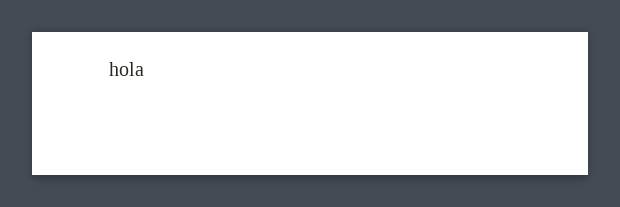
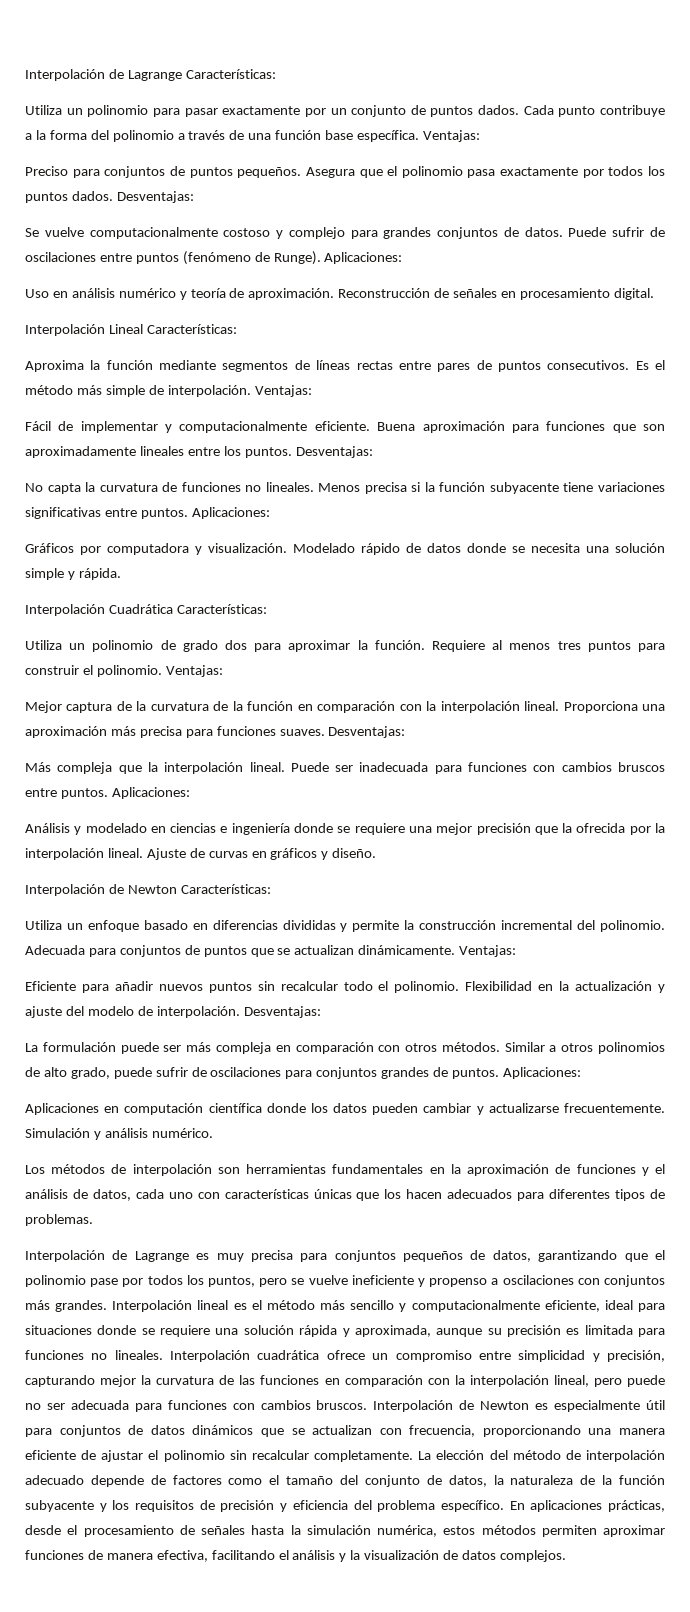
[109,62,144,76] hola -> [25,69,276,81] [25,105,665,117] [25,130,480,142] [25,166,665,178] [25,191,194,203] [25,227,665,239] [25,251,403,265] [25,288,654,300] [25,324,237,336] [25,360,666,372] [25,385,312,397] [25,421,665,433] [25,446,373,458] [25,482,665,494] [25,507,270,519] [25,543,665,555] [25,568,121,580] [25,604,267,616] [25,640,665,652] [25,665,223,677] [25,701,665,713] [25,726,406,738] [25,762,665,774] [25,787,190,799] [25,823,665,835] [25,848,377,860] [25,884,271,896] [25,920,665,932] [25,945,517,957] [25,981,666,993] [25,1006,321,1018] [25,1042,666,1054] [25,1067,581,1079] [25,1103,665,1115] [25,1128,213,1140] [25,1164,666,1176] [25,1189,665,1201] [25,1214,93,1226] [25,1250,665,1262] [25,1275,665,1287] [25,1300,665,1312] [25,1325,666,1337] [25,1350,665,1362] [25,1375,665,1387] [25,1400,665,1412] [25,1425,665,1437] [25,1450,665,1462] [25,1475,666,1487] [25,1500,665,1512] [25,1525,665,1537] [25,1550,566,1562] Interpolación de Lagrange Características: // Utiliza un polinomio para pasar exactamente por un conjunto de puntos dados. Cada punto contribuye a la forma del polinomio a través de una función base específica. Ventajas: // Preciso para conjuntos de puntos pequeños. Asegura que el polinomio pasa exactamente por todos los puntos dados. Desventajas: // Se vuelve computacionalmente costoso y complejo para grandes conjuntos de datos. Puede sufrir de oscilaciones entre puntos (fenómeno de Runge). Aplicaciones: // Uso en análisis numérico y teoría de aproximación. Reconstrucción de señales en procesamiento digital. // Interpolación Lineal Características: // Aproxima la función mediante segmentos de líneas rectas entre pares de puntos consecutivos. Es el método más simple de interpolación. Ventajas: // Fácil de implementar y computacionalmente eficiente. Buena aproximación para funciones que son aproximadamente lineales entre los puntos. Desventajas: // No capta la curvatura de funciones no lineales. Menos precisa si la función subyacente tiene variaciones significativas entre puntos. Aplicaciones: // Gráficos por computadora y visualización. Modelado rápido de datos donde se necesita una solución simple y rápida. // Interpolación Cuadrática Características: // Utiliza un polinomio de grado dos para aproximar la función. Requiere al menos tres puntos para construir el polinomio. Ventajas: // Mejor captura de la curvatura de la función en comparación con la interpolación lineal. Proporciona una aproximación más precisa para funciones suaves. Desventajas: // Más compleja que la interpolación lineal. Puede ser inadecuada para funciones con cambios bruscos entre puntos. Aplicaciones: // Análisis y modelado en ciencias e ingeniería donde se requiere una mejor precisión que la ofrecida por la interpolación lineal. Ajuste de curvas en gráficos y diseño. // Interpolación de Newton Características: // Utiliza un enfoque basado en diferencias divididas y permite la construcción incremental del polinomio. Adecuada para conjuntos de puntos que se actualizan dinámicamente. Ventajas: // Eficiente para añadir nuevos puntos sin recalcular todo el polinomio. Flexibilidad en la actualización y ajuste del modelo de interpolación. Desventajas: // La formulación puede ser más compleja en comparación con otros métodos. Similar a otros polinomios de alto grado, puede sufrir de oscilaciones para conjuntos grandes de puntos. Aplicaciones: // Aplicaciones en computación científica donde los datos pueden cambiar y actualizarse frecuentemente. Simulación y análisis numérico. // Los métodos de interpolación son herramientas fundamentales en la aproximación de funciones y el análisis de datos, cada uno con características únicas que los hacen adecuados para diferentes tipos de problemas. // Interpolación de Lagrange es muy precisa para conjuntos pequeños de datos, garantizando que el polinomio pase por todos los puntos, pero se vuelve ineficiente y propenso a oscilaciones con conjuntos más grandes. Interpolación lineal es el método más sencillo y computacionalmente eficiente, ideal para situaciones donde se requiere una solución rápida y aproximada, aunque su precisión es limitada para funciones no lineales. Interpolación cuadrática ofrece un compromiso entre simplicidad y precisión, capturando mejor la curvatura de las funciones en comparación con la interpolación lineal, pero puede no ser adecuada para funciones con cambios bruscos. Interpolación de Newton es especialmente útil para conjuntos de datos dinámicos que se actualizan con frecuencia, proporcionando una manera eficiente de ajustar el polinomio sin recalcular completamente. La elección del método de interpolación adecuado depende de factores como el tamaño del conjunto de datos, la naturaleza de la función subyacente y los requisitos de precisión y eficiencia del problema específico. En aplicaciones prácticas, desde el procesamiento de señales hasta la simulación numérica, estos métodos permiten aproximar funciones de manera efectiva, facilitando el análisis y la visualización de datos complejos.

